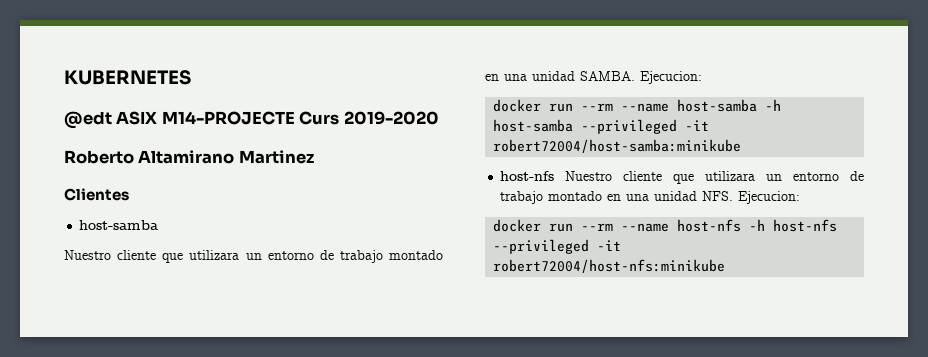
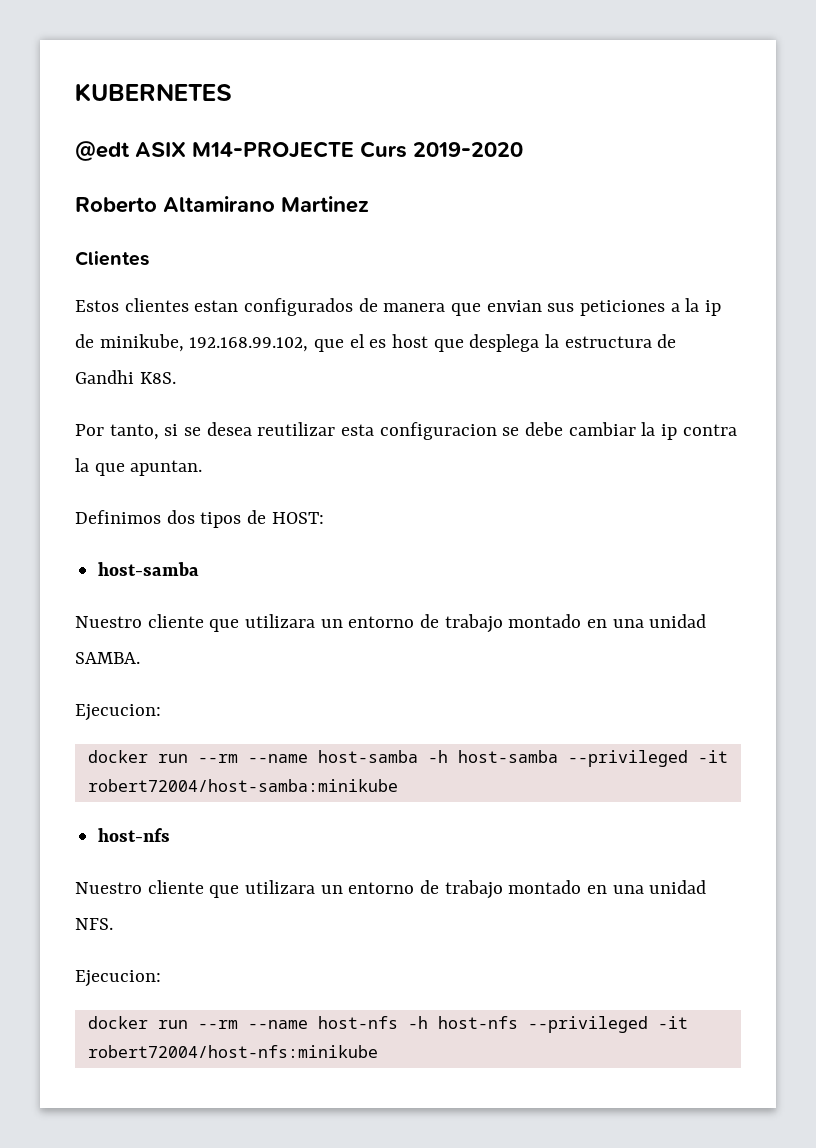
(129, 194) none -> [75,298,722,316] [75,334,677,352] [75,370,176,384] [75,422,737,440] [75,458,203,476] [75,510,324,528] // Estos clientes estan configurados de manera que envian sus peticiones a la ip de minikube, 192.168.99.102, que el es host que desplega la estructura de Gandhi K8S. // Por tanto, si se desea reutilizar esta configuracion se debe cambiar la ip contra la que apuntan. // Definimos dos tipos de HOST:
(635, 76) none -> (140, 658) //
(555, 176) none -> (171, 835) //
(734, 196) none -> (113, 924) //

